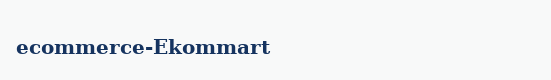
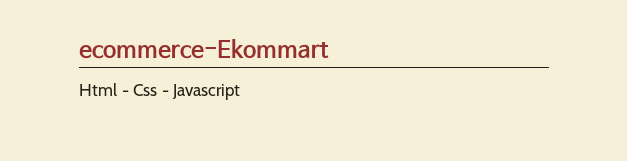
(271, 46) none -> [79,83,241,100] // Html - Css - Javascript

